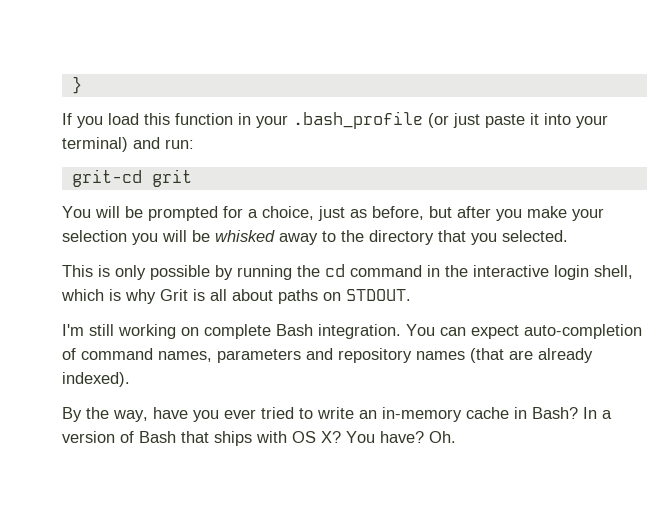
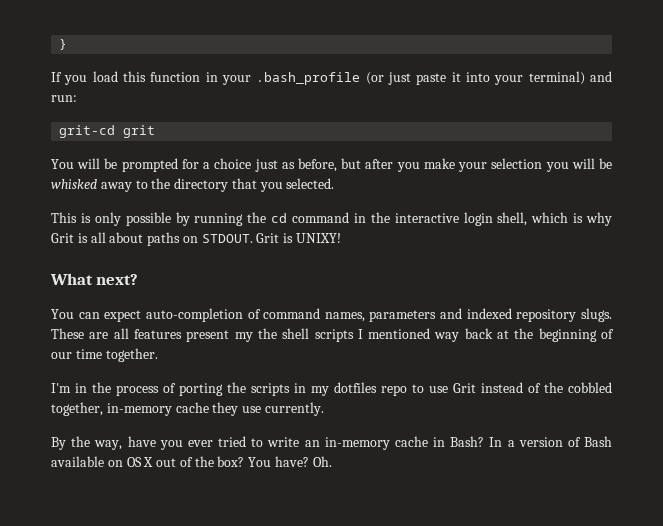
[262,206,314,220] choice, -> [214,158,252,169] choice
[62,324,401,339] // I'm still working on complete Bash integration. -> [256,233,342,243] [50,273,139,285] Grit is UNIXY! // What next? //
[338,348,593,363] [62,372,130,387] repository names (that are already indexed). -> [466,308,612,322] [51,328,614,342] [51,348,158,362] [51,382,612,396] [51,402,324,416] indexed repository slugs. These are all features present my the shell scripts I mentioned way back at the beginning of our time together. // I'm in the process of porting the scripts in my dotfiles repo to use Grit instead of the cobbled together, in-memory cache they use currently.
[181,431,341,446] that ships with OS X? -> [51,456,245,467] available on OS X out of the box?

